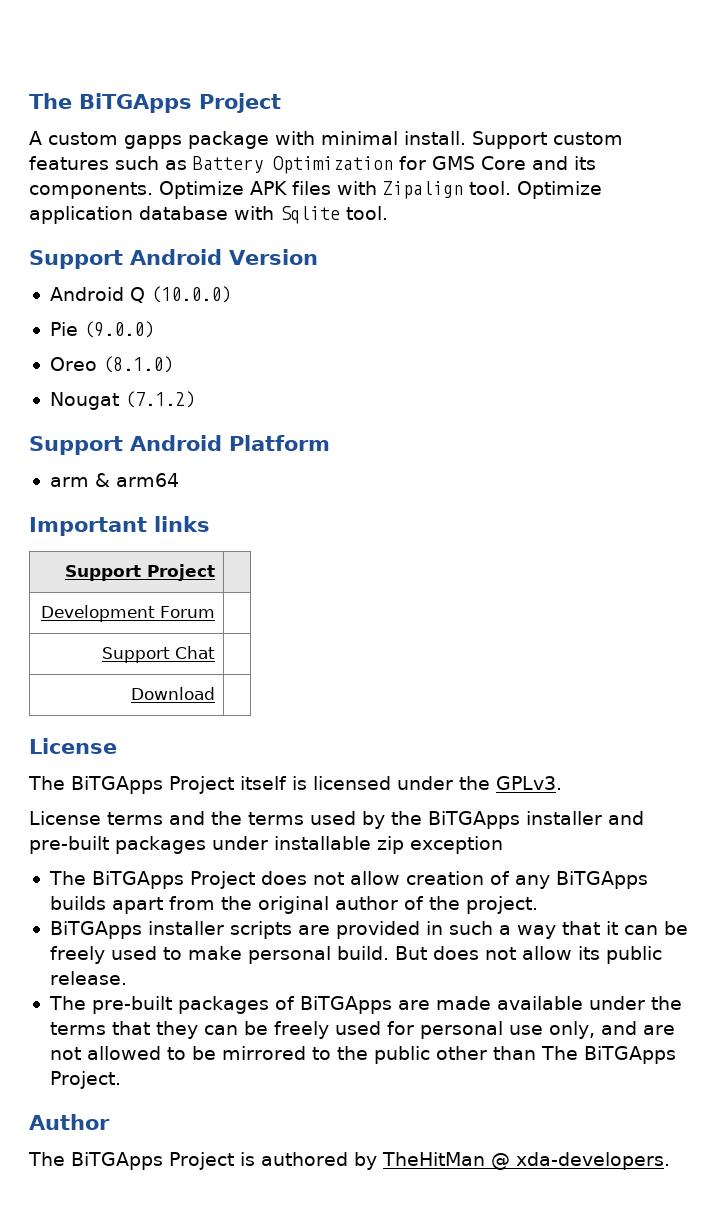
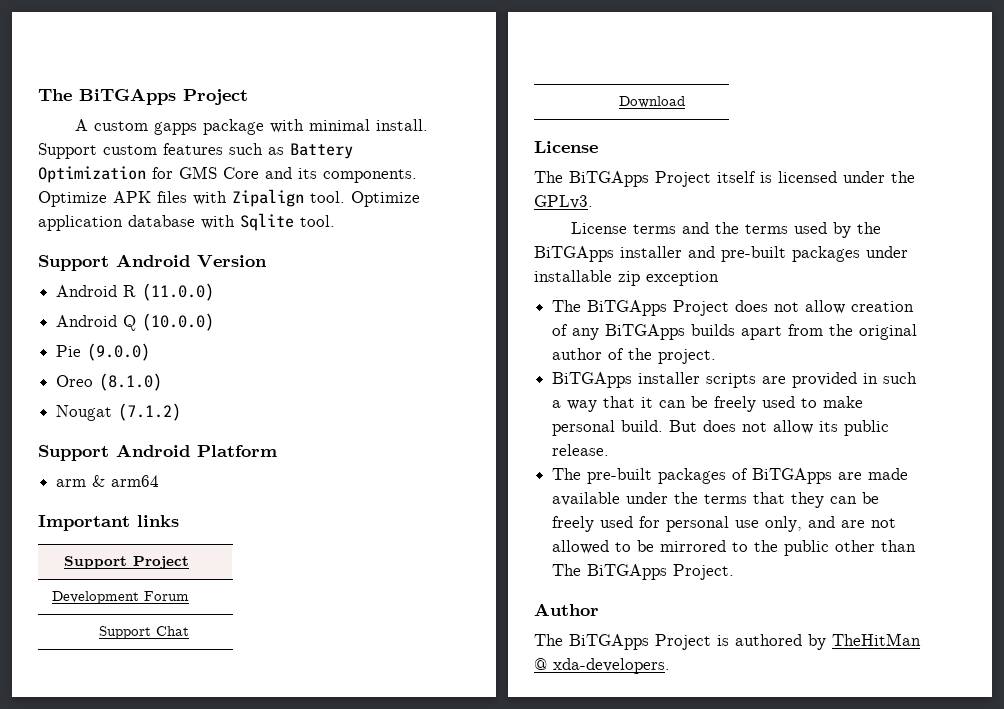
(318, 257) none -> [56,283,215,301] // Android R (11.0.0)

